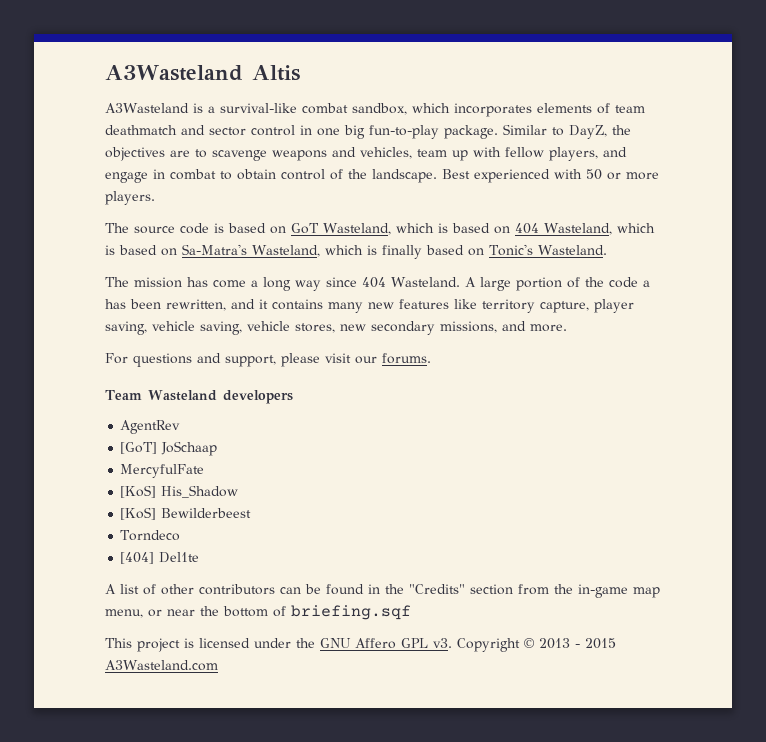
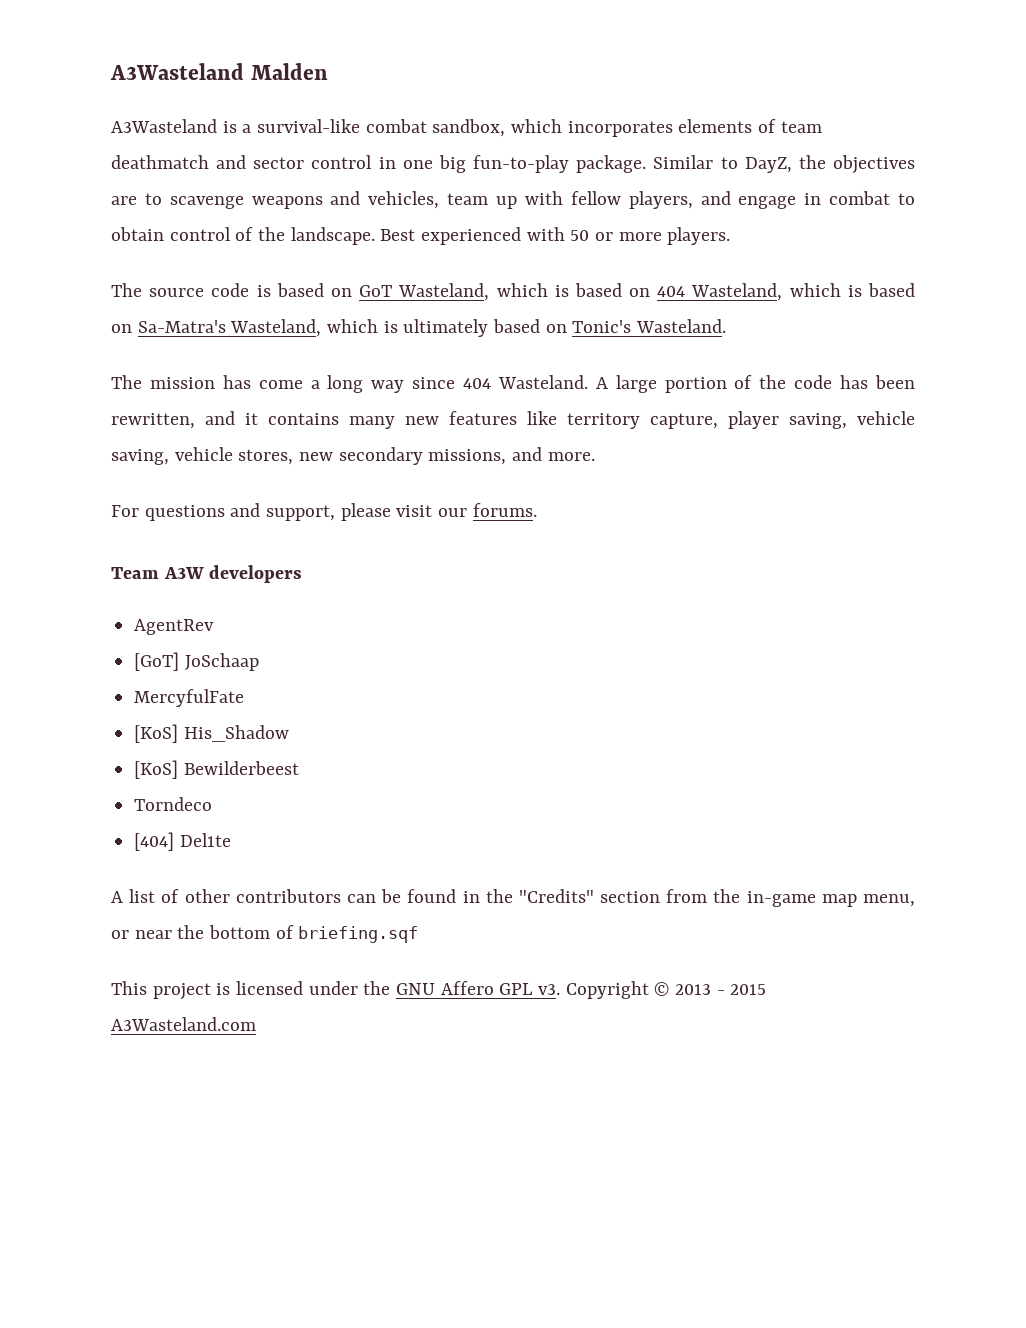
[105,65,300,81] A3Wasteland Altis -> [110,63,328,80] A3Wasteland Malden
[381,245,422,259] finally -> [403,319,489,337] ultimately
[642,280,650,287] a -> (833, 382) none
[147,390,217,401] Wasteland -> [163,567,204,579] A3W

